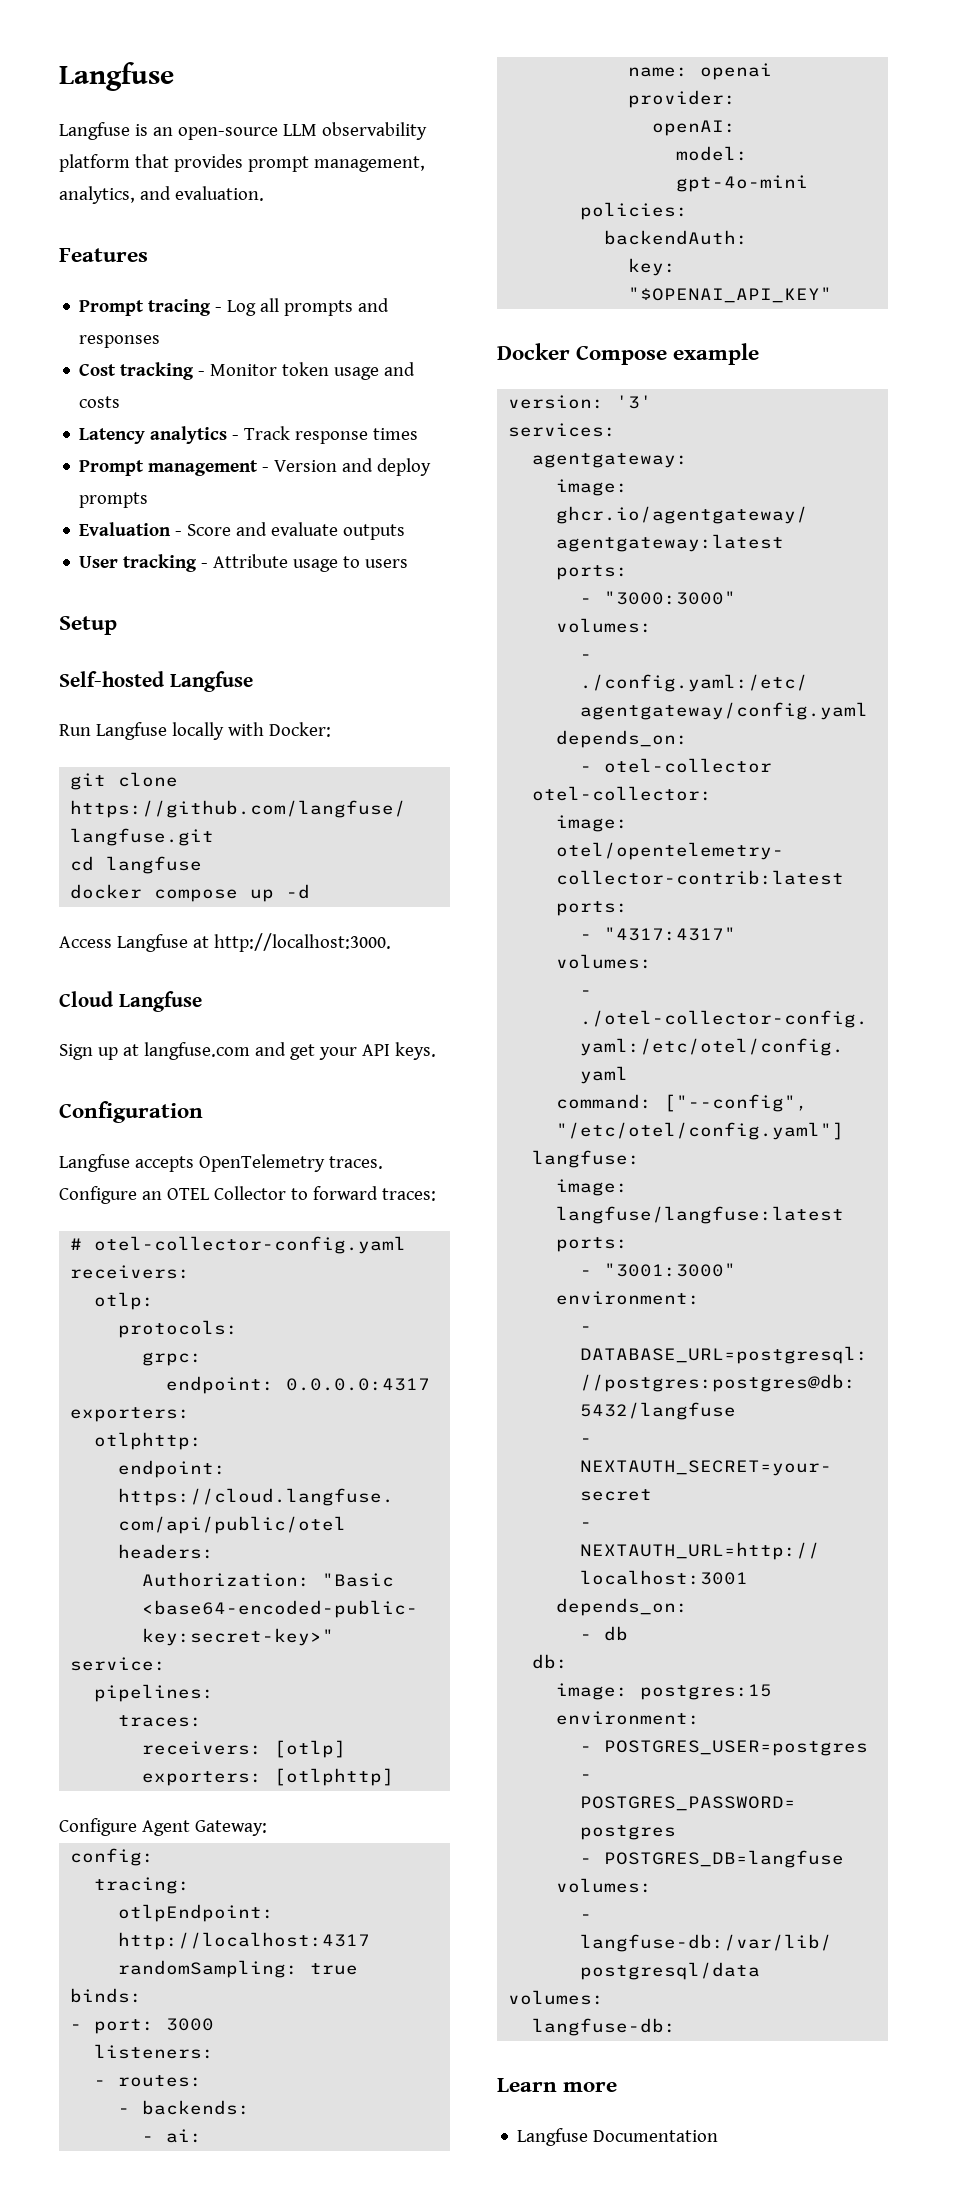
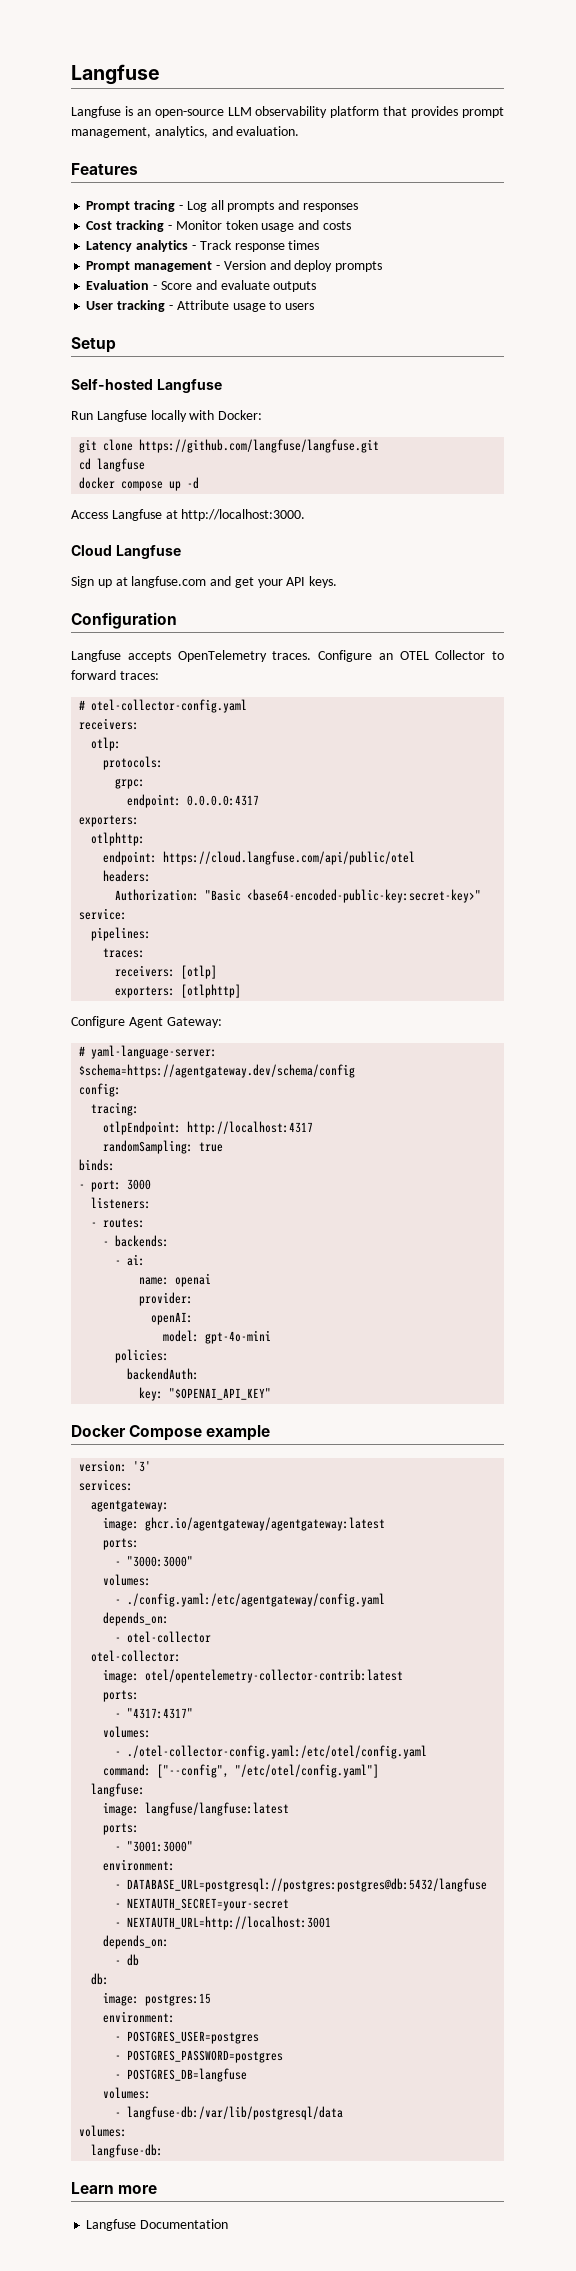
(267, 1828) none -> [79,1045,218,1059] [79,1064,356,1078] // # yaml-language-server: $schema=https://agentgateway.dev/schema/config

